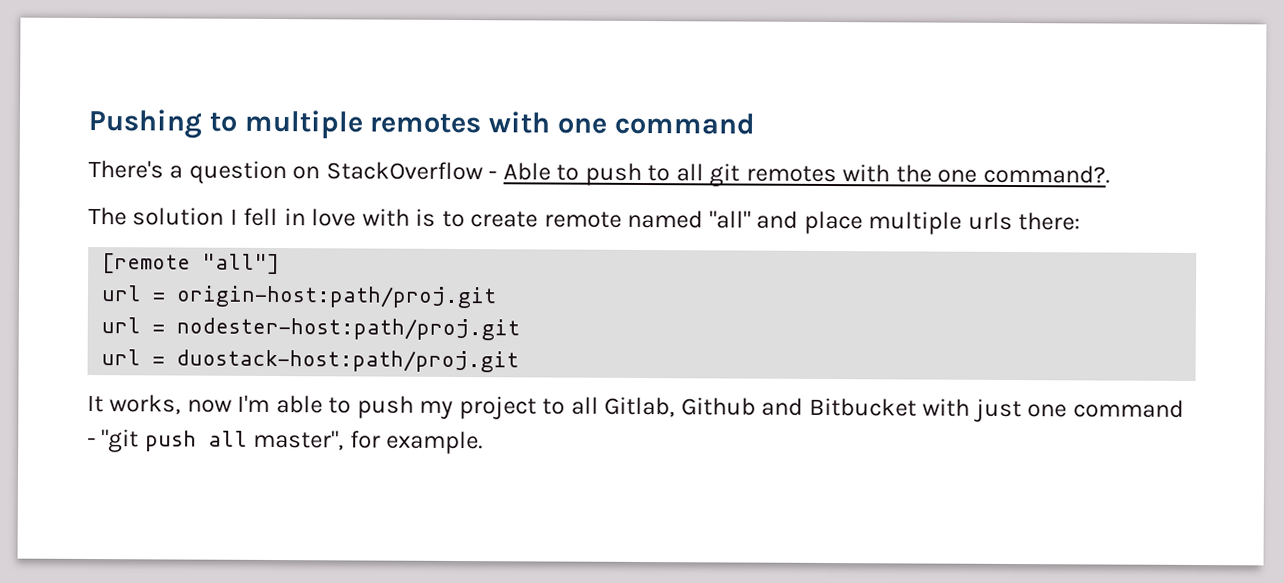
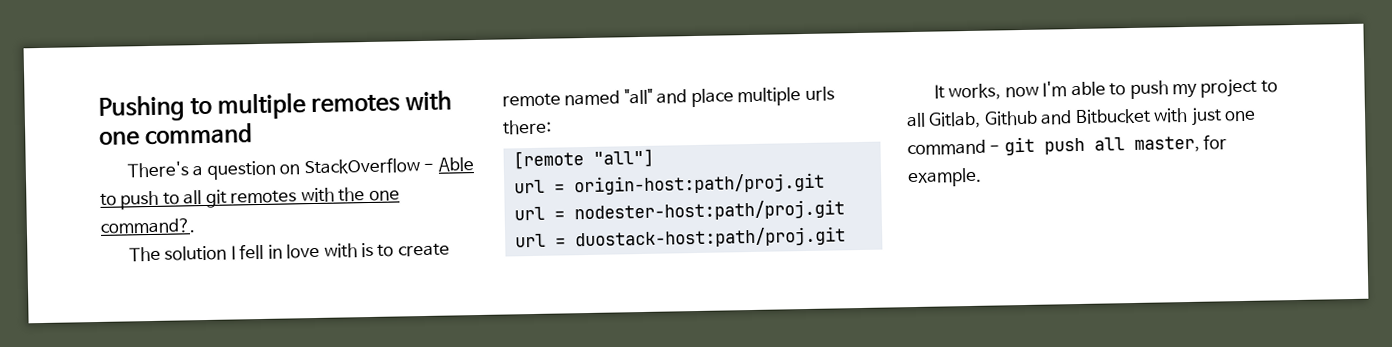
[101,429,140,453] "git -> [1003,136,1035,156] git
[253,429,345,451] master", -> [1133,135,1200,153] master,

